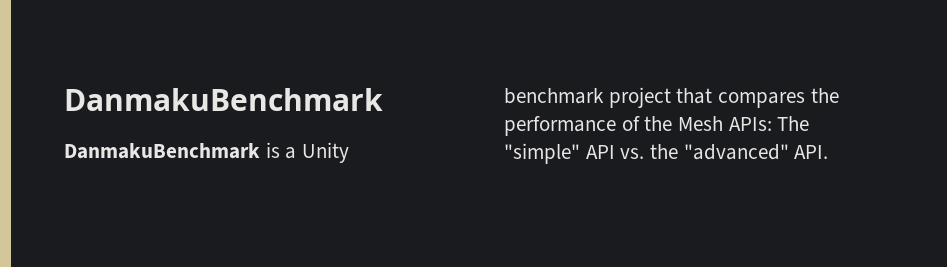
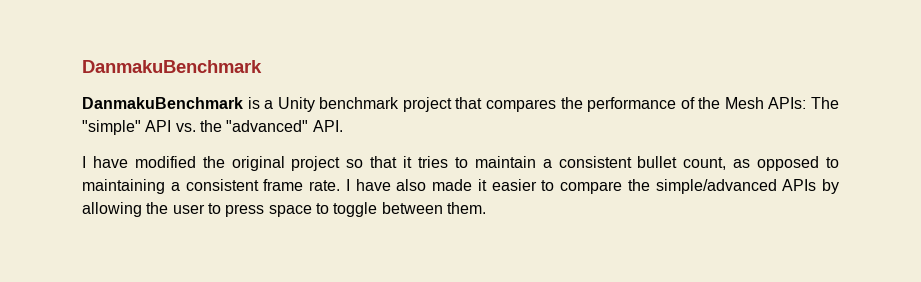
(829, 152) none -> [82,156,840,171] [82,179,839,194] [82,202,486,217] // I have modified the original project so that it tries to maintain a consistent bullet count, as opposed to maintaining a consistent frame rate. I have also made it easier to compare the simple/advanced APIs by allowing the user to press space to toggle between them.

